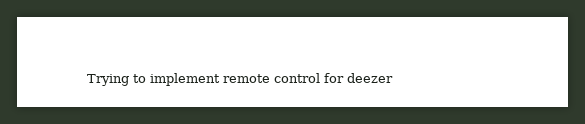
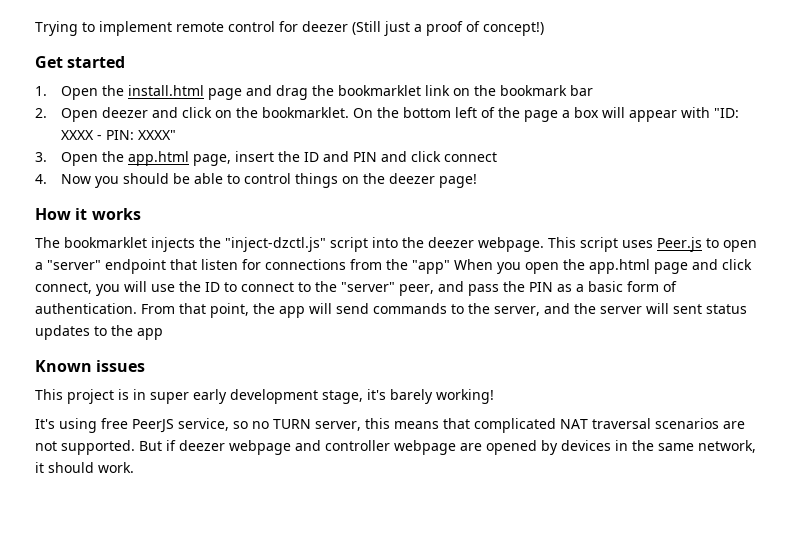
(393, 78) none -> [352,21,544,36] [35,56,126,68] [35,85,593,100] [35,107,739,122] [60,130,176,140] [35,151,497,166] [35,173,477,188] [35,208,141,220] [35,237,757,252] [35,259,752,274] [35,281,677,296] [35,303,747,318] [35,325,163,340] [35,360,146,372] [35,389,494,404] [35,418,745,433] [35,440,756,455] [35,462,134,473] (Still just a proof of concept!) // Get started // 1. Open the install.html page and drag the bookmarklet link on the bookmark bar // 2. Open deezer and click on the bookmarklet. On the bottom left of the page a box will appear with "ID: XXXX - PIN: XXXX" // 3. Open the app.html page, insert the ID and PIN and click connect // 4. Now you should be able to control things on the deezer page! // How it works // The bookmarklet injects the "inject-dzctl.js" script into the deezer webpage. This script uses Peer.js to open a "server" endpoint that listen for connections from the "app" When you open the app.html page and click connect, you will use the ID to connect to the "server" peer, and pass the PIN as a basic form of authentication. From that point, the app will send commands to the server, and the server will sent status updates to the app // Known issues // This project is in super early development stage, it's barely working! // It's using free PeerJS service, so no TURN server, this means that complicated NAT traversal scenarios are not supported. But if deezer webpage and controller webpage are opened by devices in the same network, it should work.

